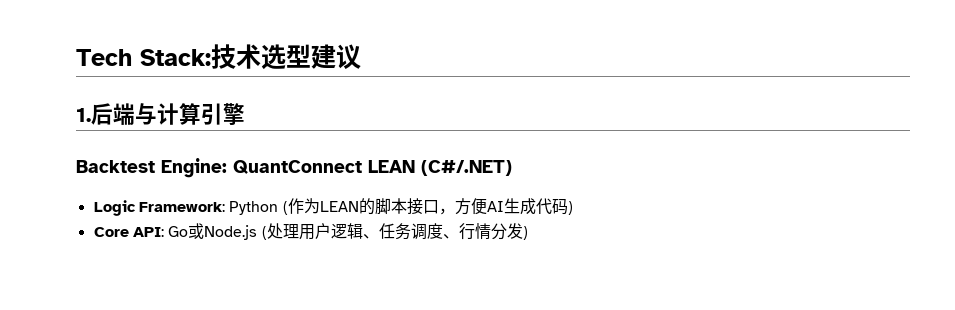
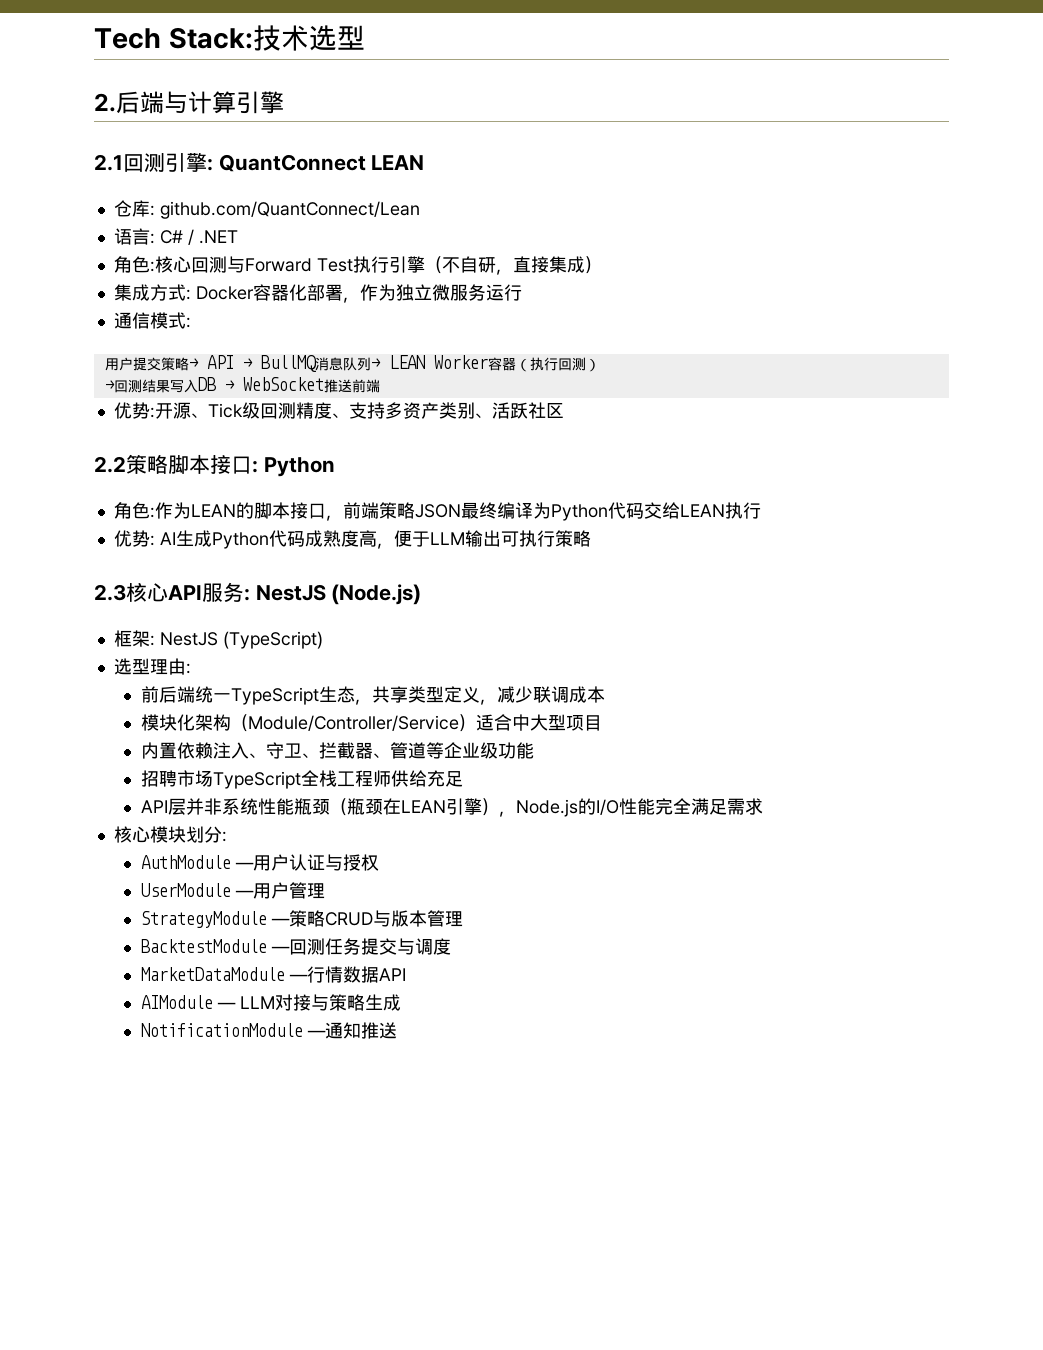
[311,44,361,70] [76,108,91,122] 建议 // 1. -> [94,93,116,112] // 2.
[76,158,512,178] [93,200,288,216] Backtest Engine: QuantConnect LEAN (C#/.NET) // Logic Framework: Python ( -> [94,152,425,172] [113,200,420,219] [113,228,238,245] [113,256,602,275] [113,284,522,303] [113,312,191,329] [104,355,600,372] [104,377,380,393] [113,402,564,419] [94,454,335,477] [113,502,155,519] 2.1回测引擎: QuantConnect LEAN // 仓库: github.com/QuantConnect/Lean // 语言: C# / .NET // 角色:核心回测与Forward Test执行引擎（不自研，直接集成） // 集成方式: Docker容器化部署，作为独立微服务运行 // 通信模式: // 用户提交策略→ API → BullMQ消息队列→ LEAN Worker容器（执行回测） // →回测结果写入DB → WebSocket推送前端 // 优势:开源、Tick级回测精度、支持多资产类别、活跃社区 // 2.2策略脚本接口: Python // 角色:
[454,198,573,215] [93,223,528,240] 方便AI生成代码) // Core API: Go或Node.js (处理用户逻辑、任务调度、行情分发) -> [342,502,761,521] [113,530,591,549] [94,582,422,605] [113,630,323,649] [113,658,191,675] [140,686,605,705] [140,714,602,732] [140,742,534,759] [140,770,463,789] [140,798,763,817] [113,826,227,843] [140,854,379,871] [140,882,325,899] [140,910,463,928] [140,938,451,955] [140,966,406,983] [140,994,401,1011] [140,1022,397,1039] 前端策略JSON最终编译为Python代码交给LEAN执行 // 优势: AI生成Python代码成熟度高，便于LLM输出可执行策略 // 2.3核心API服务: NestJS (Node.js) // 框架: NestJS (TypeScript) // 选型理由: // 前后端统一TypeScript生态，共享类型定义，减少联调成本 // 模块化架构（Module/Controller/Service）适合中大型项目 // 内置依赖注入、守卫、拦截器、管道等企业级功能 // 招聘市场TypeScript全栈工程师供给充足 // API层并非系统性能瓶颈（瓶颈在LEAN引擎），Node.js的I/O性能完全满足需求 // 核心模块划分: // AuthModule —用户认证与授权 // UserModule —用户管理 // StrategyModule —策略CRUD与版本管理 // BacktestModule —回测任务提交与调度 // MarketDataModule —行情数据API // AIModule — LLM对接与策略生成 // NotificationModule —通知推送

